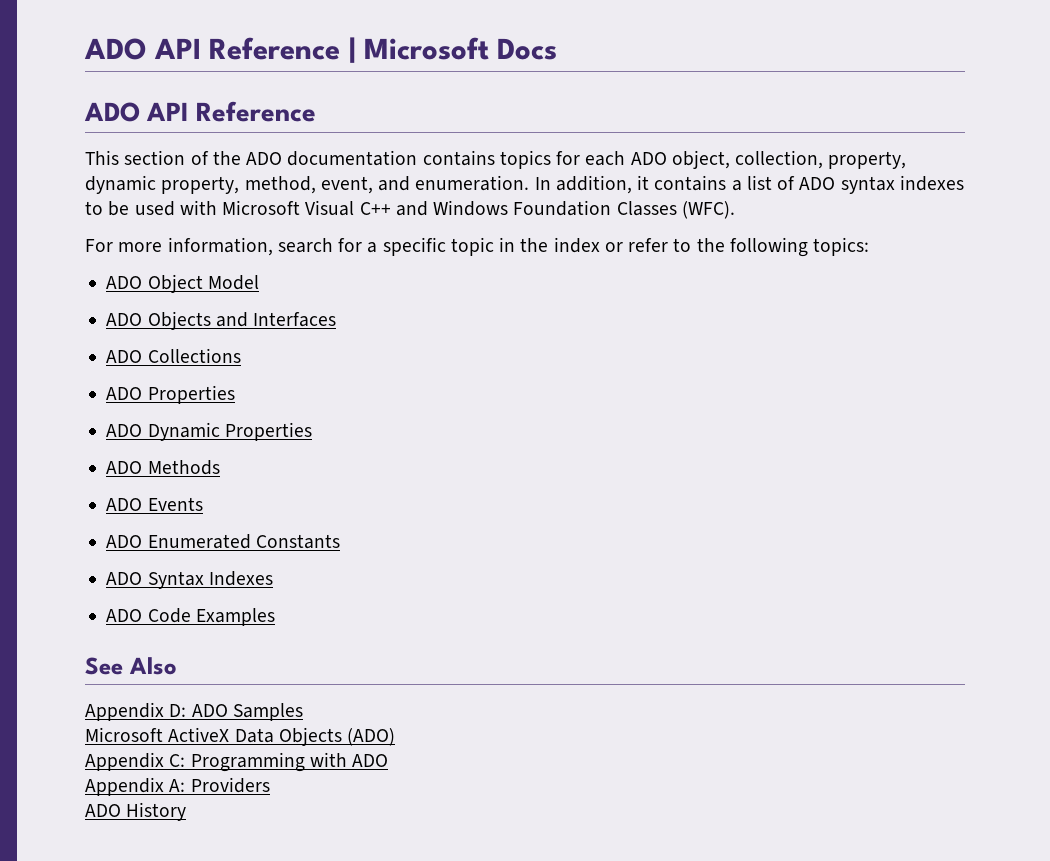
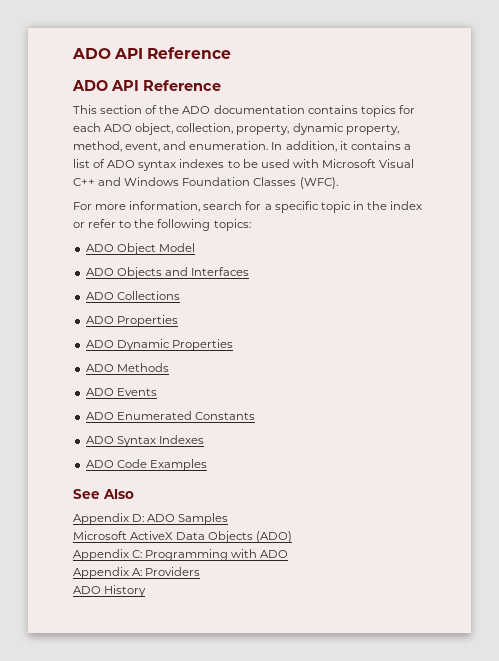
[84,37,558,63] ADO API Reference | Microsoft Docs -> [72,47,232,59] ADO API Reference

